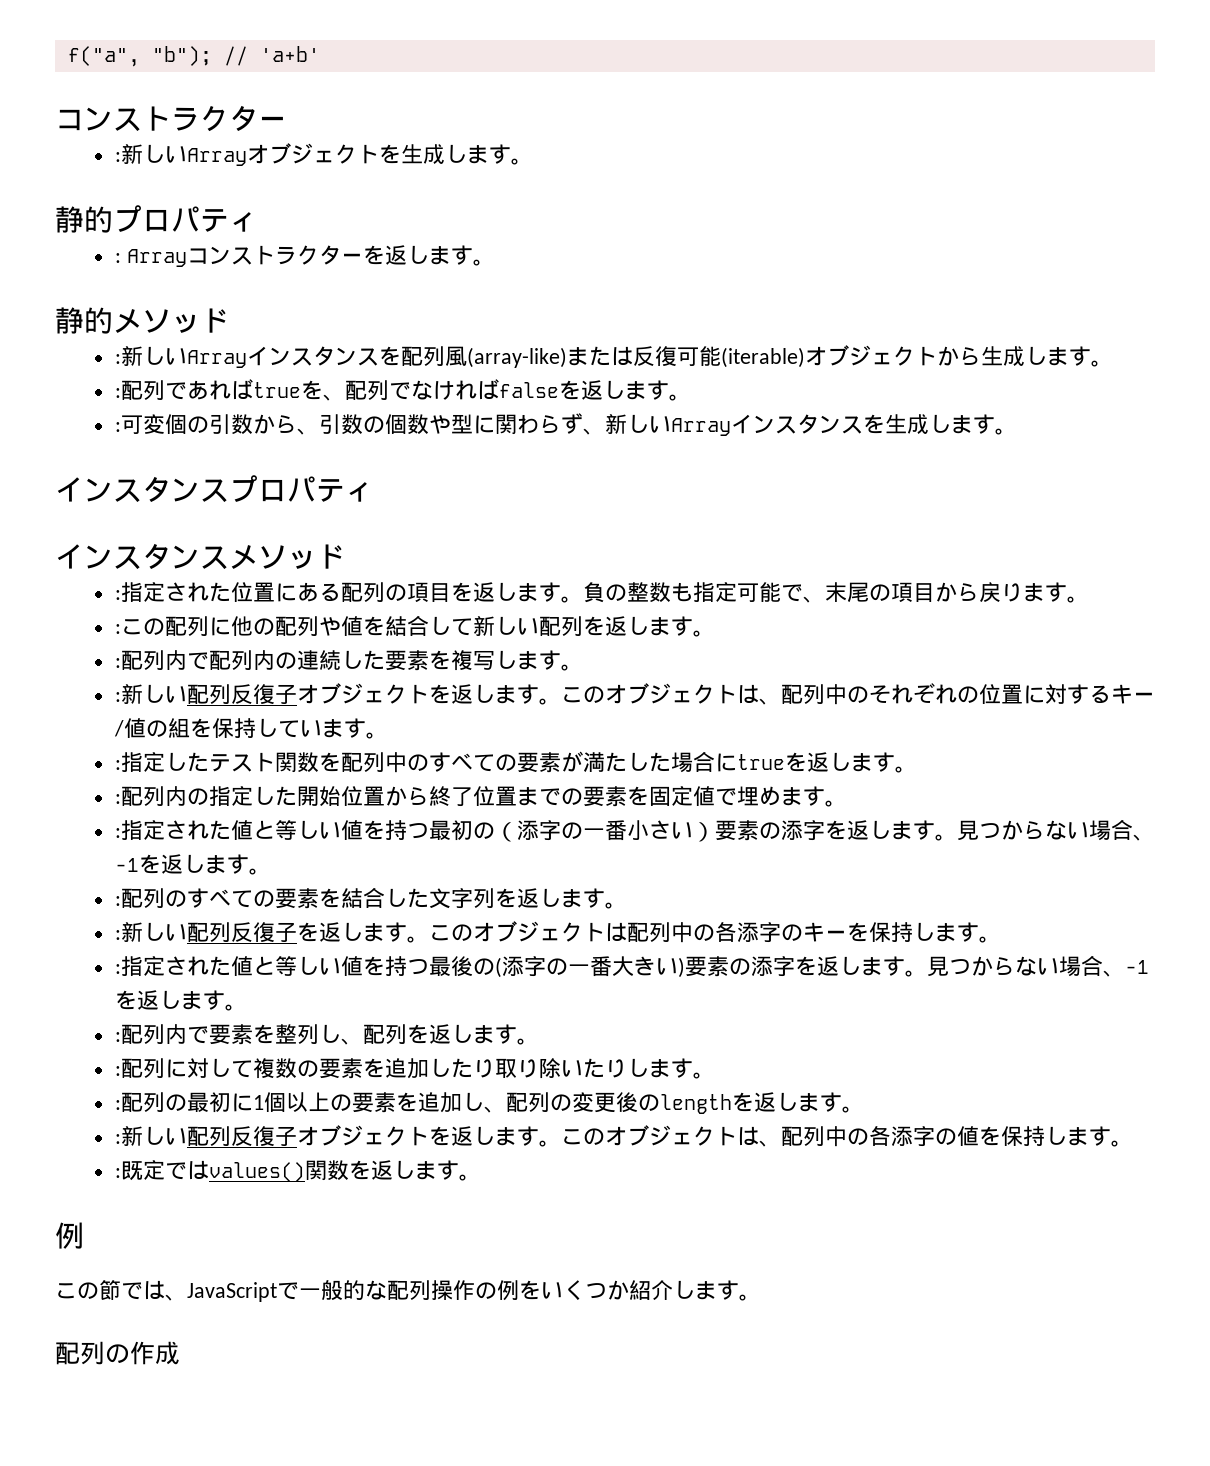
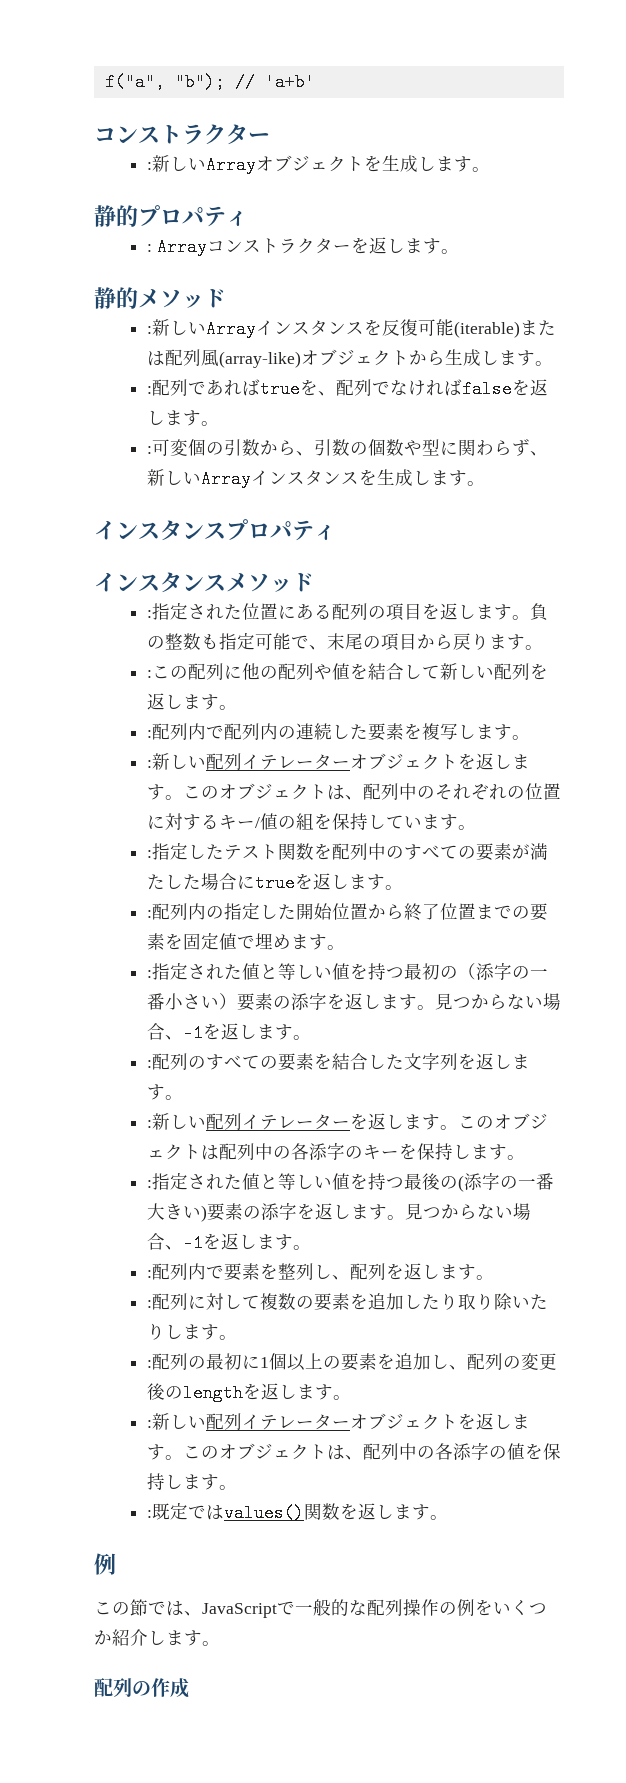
[400,346,805,368] 配列風(array-like)または反復可能(iterable) -> [381,319,556,338] [146,349,301,368] 反復可能(iterable)または配列風(array-like)
[230,684,297,705] 反復子 -> [241,754,350,770] イテレーター
[230,922,297,943] 反復子 -> [241,1114,350,1130] イテレーター
[230,1126,297,1147] 反復子 -> [241,1414,350,1430] イテレーター

